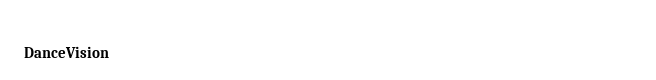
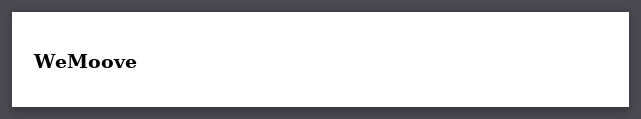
[24,46,109,58] DanceVision -> [33,54,137,68] WeMoove

